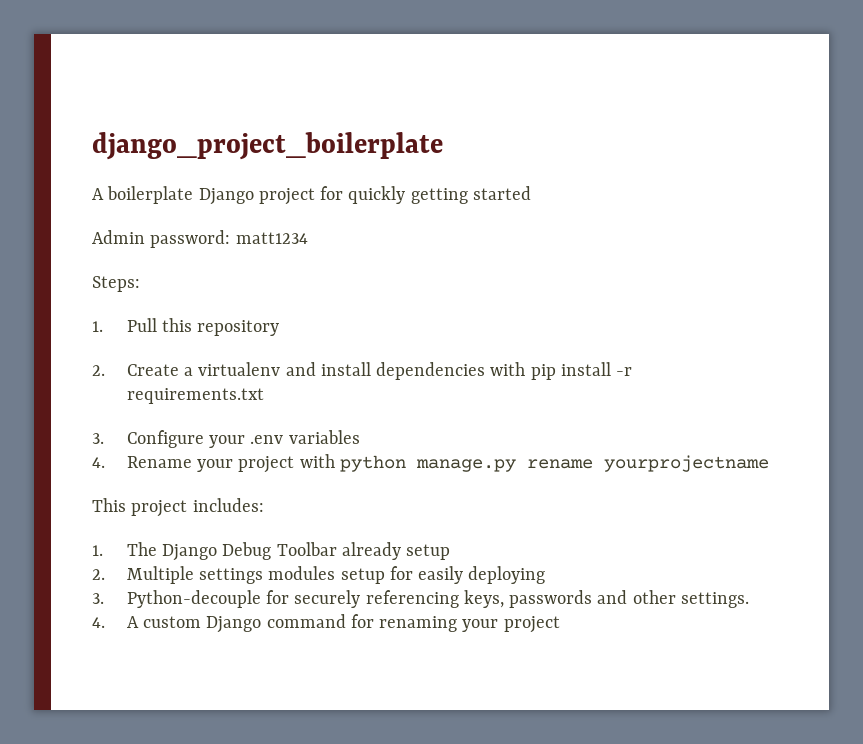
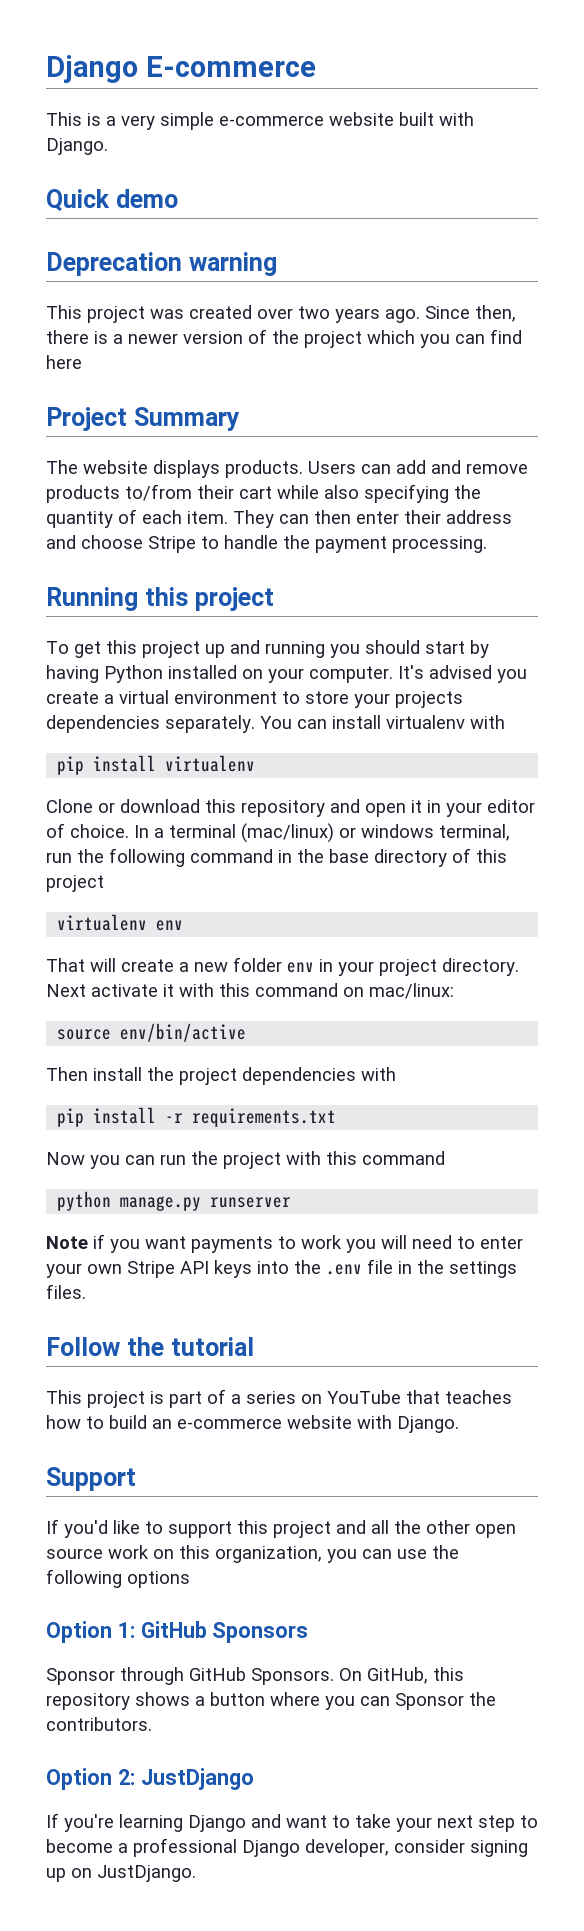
[92,132,443,160] [92,186,531,205] [92,230,308,248] [92,276,140,292] [92,318,280,336] [92,362,371,376] django_project_boilerplate // A boilerplate Django project for quickly getting started // Admin password: matt1234 // Steps: // 1. Pull this repository // 2. Create a virtualenv and install -> [46,55,316,83] [46,112,474,130] [46,138,108,155] [46,189,178,212] [46,252,277,276] [46,305,516,323] [46,329,522,348] [46,355,82,369] [46,407,240,431] [46,460,528,478] [46,484,481,503] [46,509,512,528] [46,535,487,553] [46,587,274,611] [46,640,489,658] [46,665,527,683] [46,690,463,708] [46,715,505,733] [57,755,256,775] [46,799,535,817] [46,823,510,843] [46,848,507,867] [46,875,104,892] [57,914,184,931] [46,957,519,976] [46,983,454,999] [57,1023,247,1042] [46,1067,237,1085] Django E-commerce // This is a very simple e-commerce website built with Django. // Quick demo // Deprecation warning // This project was created over two years ago. Since then, there is a newer version of the project which you can find here // Project Summary // The website displays products. Users can add and remove products to/from their cart while also specifying the quantity of each item. They can then enter their address and choose Stripe to handle the payment processing. // Running this project // To get this project up and running you should start by having Python installed on your computer. It's advised you create a virtual environment to store your projects dependencies separately. You can install virtualenv with // pip install virtualenv // Clone or download this repository and open it in your editor of choice. In a terminal (mac/linux) or windows terminal, run the following command in the base directory of this project // virtualenv env // That will create a new folder env in your project directory. Next activate it with this command on mac/linux: // source env/bin/active // Then install the project
(526, 369) none -> (396, 1074) //
[92,430,360,448] [92,454,769,473] [92,498,264,517] [92,542,451,561] [92,566,546,584] [92,590,749,608] [92,614,560,633] 3. Configure your .env variables // 4. Rename your project with python manage.py rename yourprojectname // This project includes: // 1. The Django Debug Toolbar already setup // 2. Multiple settings modules setup for easily deploying // 3. Python-decouple for securely referencing keys, passwords and other settings. // 4. A custom Django command for renaming your project -> [46,1151,445,1169] [57,1191,292,1211] [46,1234,523,1253] [46,1259,517,1278] [46,1284,86,1299] [46,1337,254,1356] [46,1389,512,1408] [46,1415,459,1433] [46,1467,136,1491] [46,1519,516,1538] [46,1545,459,1563] [46,1569,190,1588] [46,1621,309,1643] [46,1667,464,1685] [46,1692,496,1710] [46,1717,152,1731] [46,1768,254,1790] [46,1813,538,1832] [46,1838,528,1857] [46,1865,196,1882] Now you can run the project with this command // python manage.py runserver // Note if you want payments to work you will need to enter your own Stripe API keys into the .env file in the settings files. // Follow the tutorial // This project is part of a series on YouTube that teaches how to build an e-commerce website with Django. // Support // If you'd like to support this project and all the other open source work on this organization, you can use the following options // Option 1: GitHub Sponsors // Sponsor through GitHub Sponsors. On GitHub, this repository shows a button where you can Sponsor the contributors. // Option 2: JustDjango // If you're learning Django and want to take your next step to become a professional Django developer, consider signing up on JustDjango.

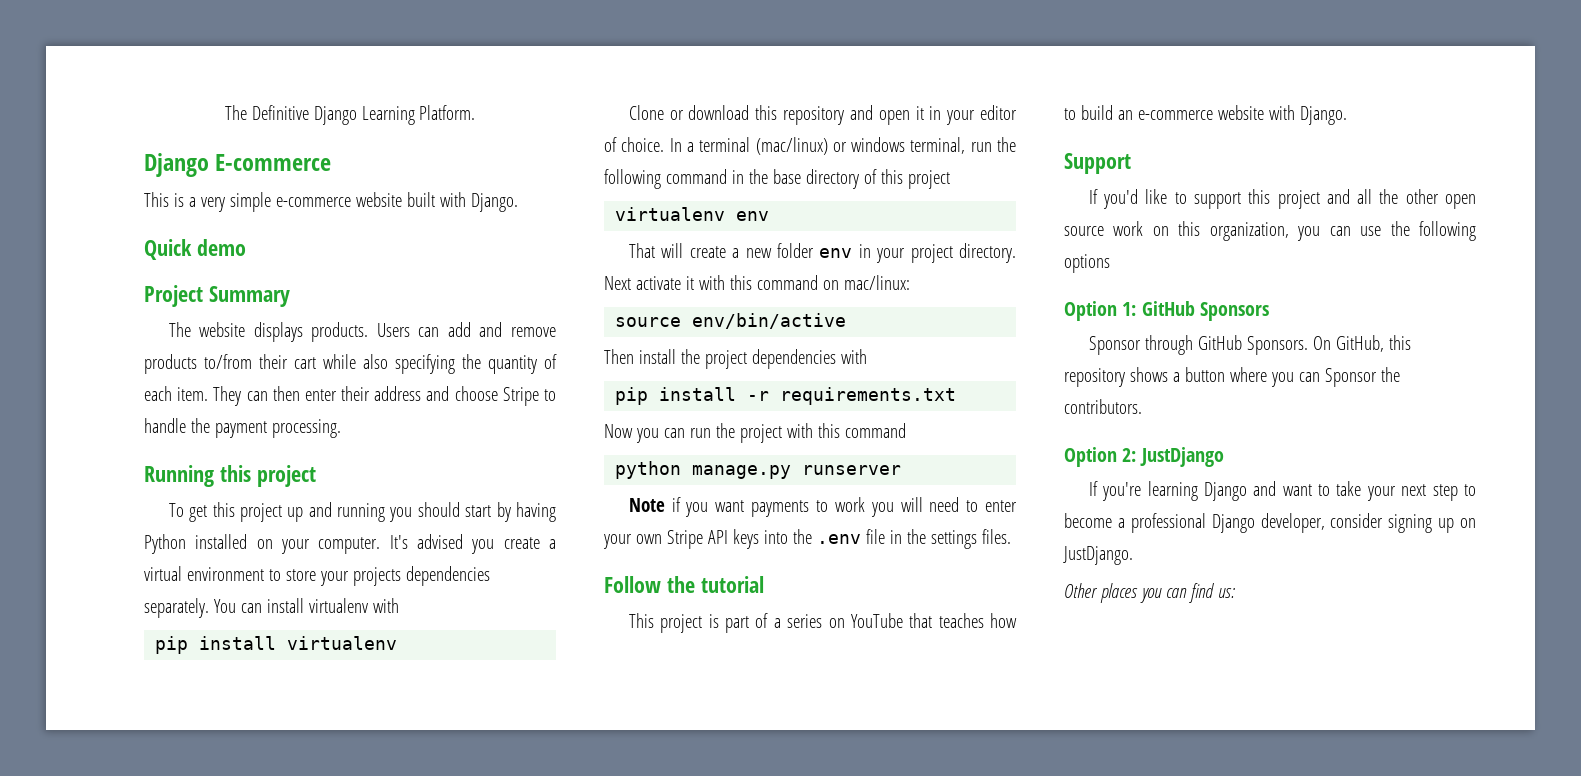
(46, 69) none -> [224,105,476,125] The Definitive Django Learning Platform. //
[46,252,277,276] [46,305,516,323] [46,329,522,348] [46,355,82,369] // Deprecation warning // This project was created over two years ago. Since then, there is a newer version of the project which you can find here -> (246, 247) none
(196, 1873) none -> [1064,583,1235,603] // Other places you can find us:

